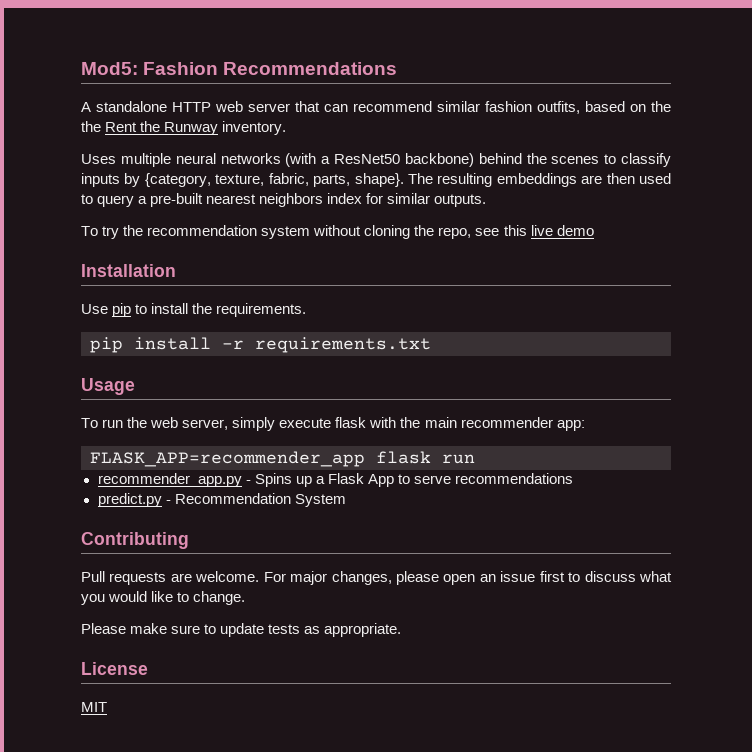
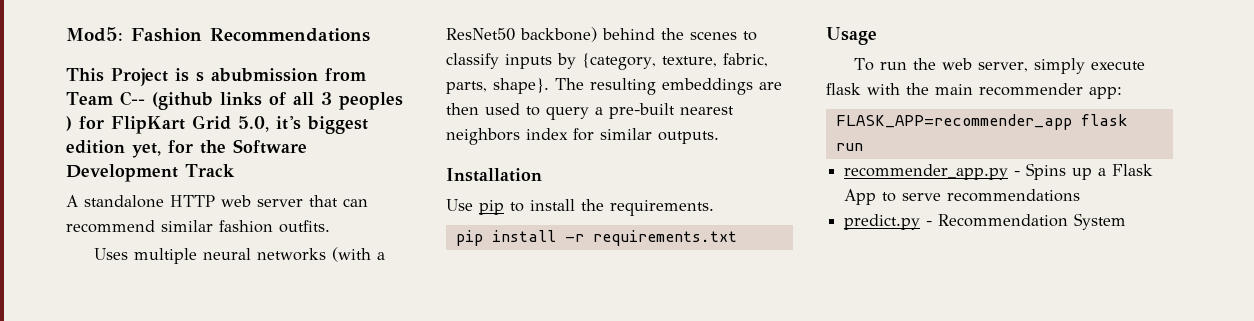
(398, 68) none -> [66,68,366,86] [66,91,403,110] [66,115,368,134] [66,139,307,158] [66,164,235,182] // This Project is s abubmission from Team C-- (github links of all 3 peoples ) for FlipKart Grid 5.0, it's biggest edition yet, for the Software Development Track
[537,101,671,114] [81,121,287,135] outfits, based on the the Rent the Runway inventory. -> [279,220,330,233] outfits.
[81,225,594,239] // To try the recommendation system without cloning the repo, see this live demo -> (719, 137) none
[81,532,189,549] [81,571,673,585] [81,591,246,605] [81,623,402,637] [81,662,148,675] [81,702,107,712] // Contributing // Pull requests are welcome. For major changes, please open an issue first to discuss what you would like to change. // Please make sure to update tests as appropriate. // License // MIT -> (1127, 221) none

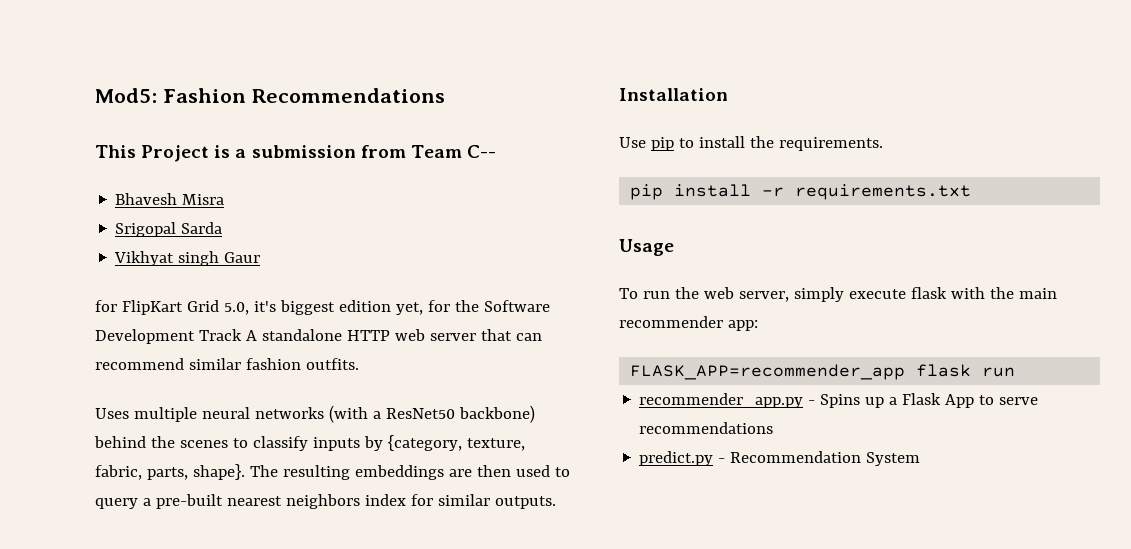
[196,68,318,82] s abubmission -> [235,145,356,158] a submission
[151,92,403,110] [66,116,72,131] (github links of all 3 peoples ) -> [115,193,225,205] [115,222,223,237] [114,251,261,266] // Bhavesh Misra // Srigopal Sarda // Vikhyat singh Gaur //
(235, 170) // -> (242, 335) none

